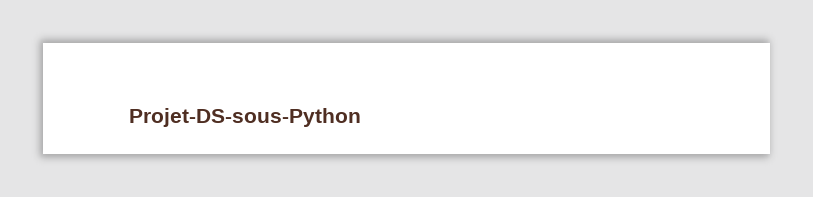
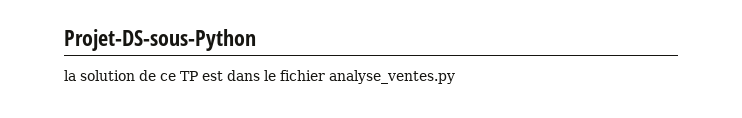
(361, 117) none -> [64,70,455,84] // la solution de ce TP est dans le fichier analyse_ventes.py

